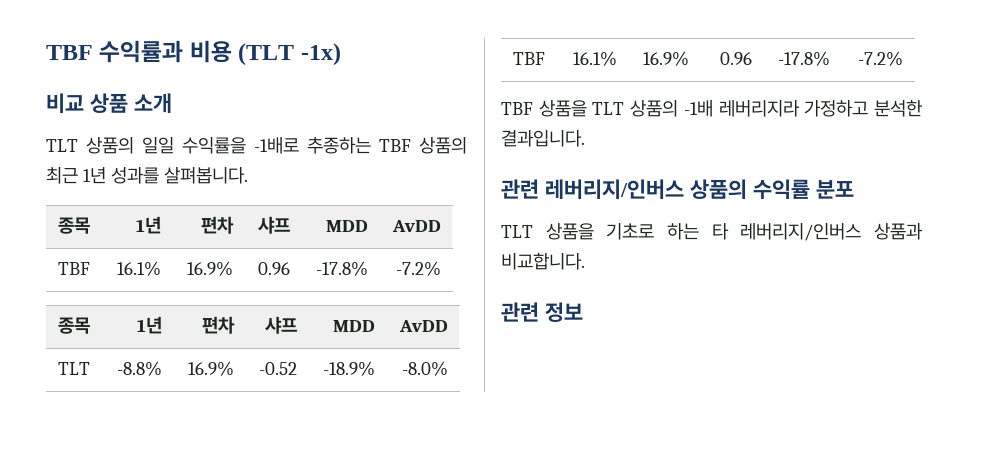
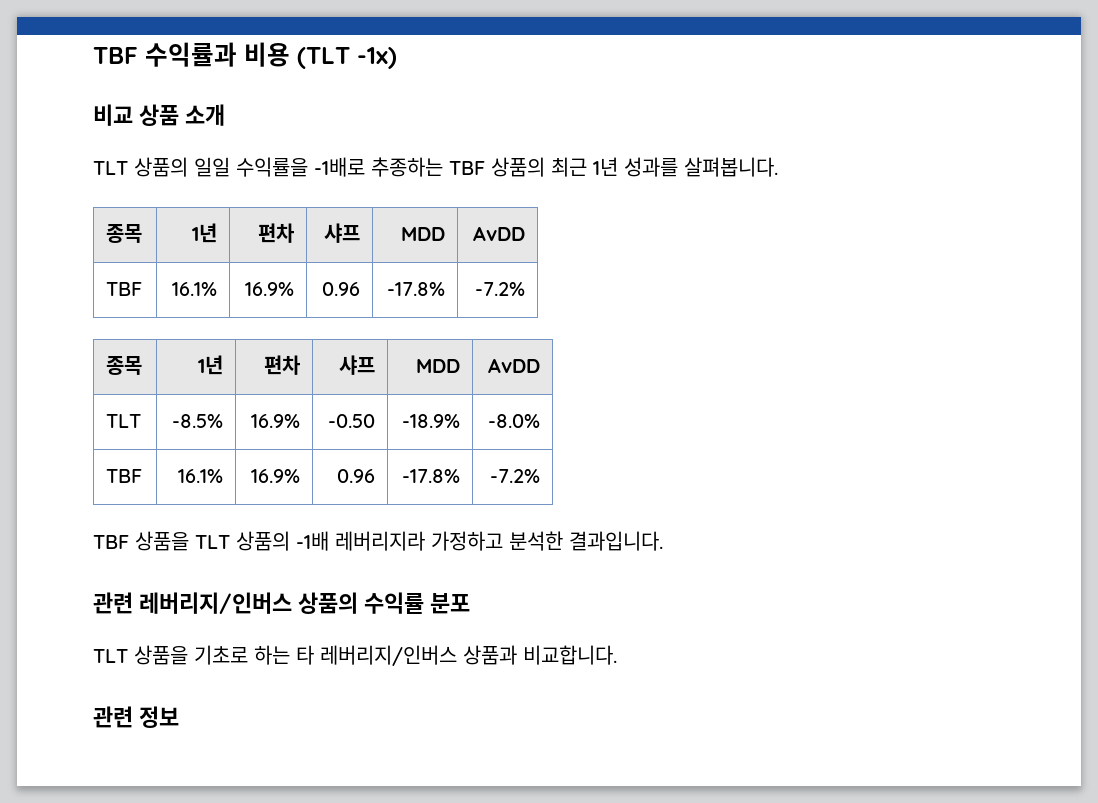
[116,361,162,376] [187,361,234,376] [258,362,297,375] -8.8% | 16.9% | -0.52 -> [171,414,223,428] [250,414,300,428] [327,414,375,428] -8.5% | 16.9% | -0.50

